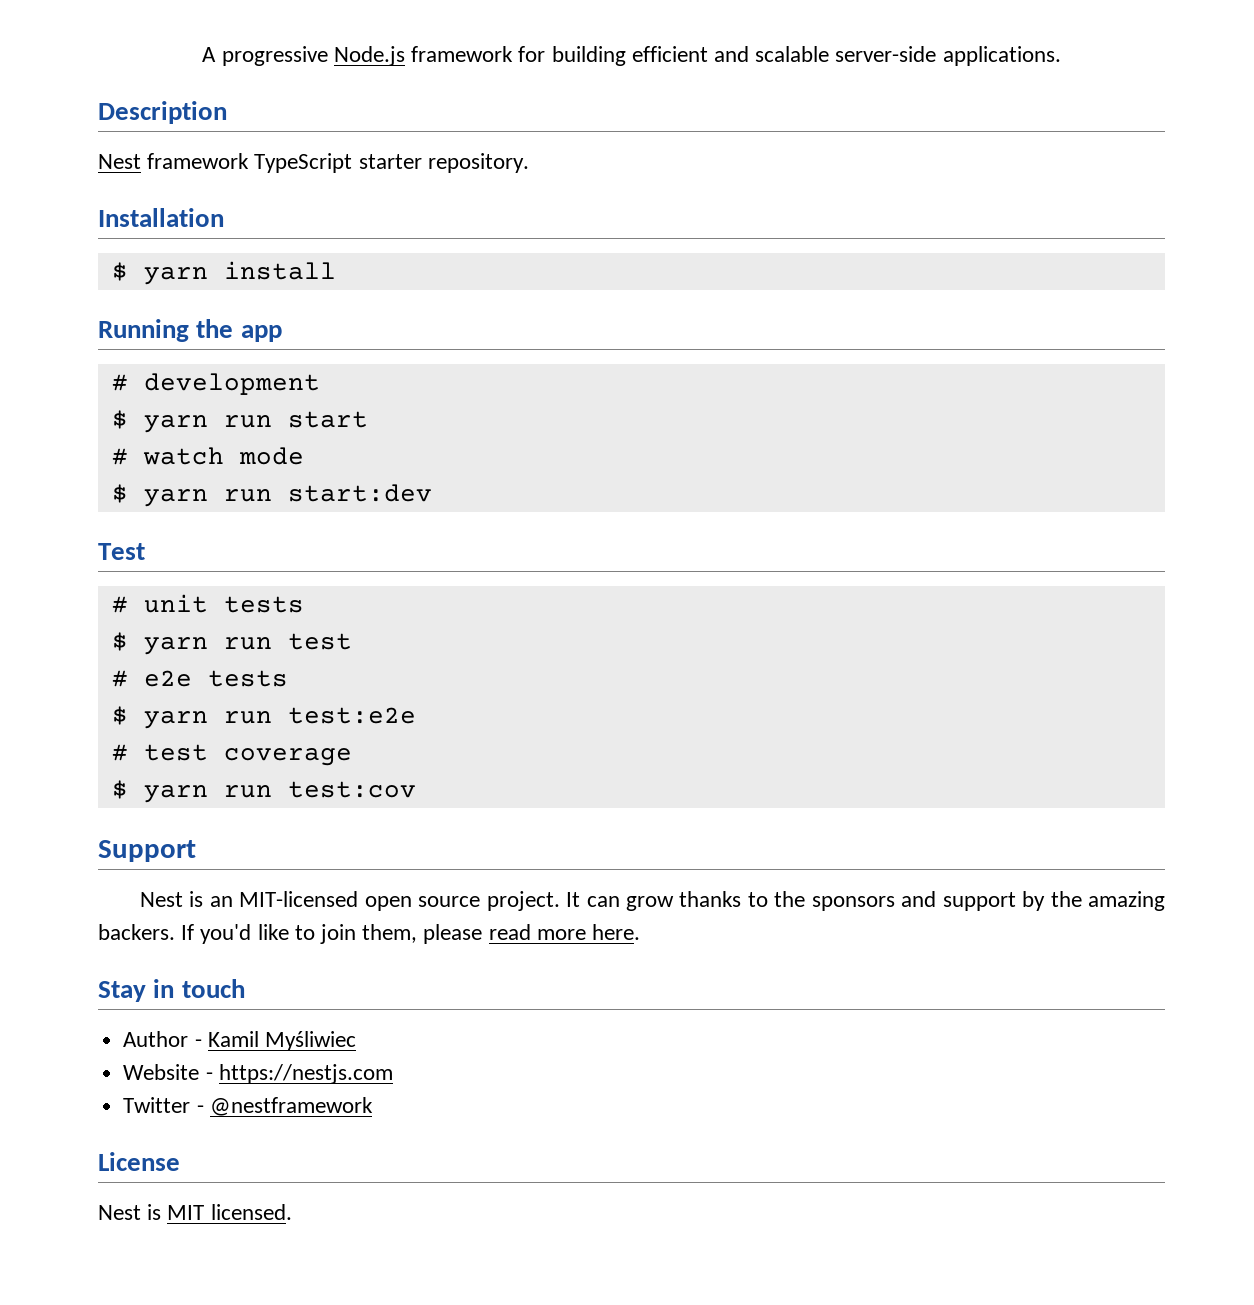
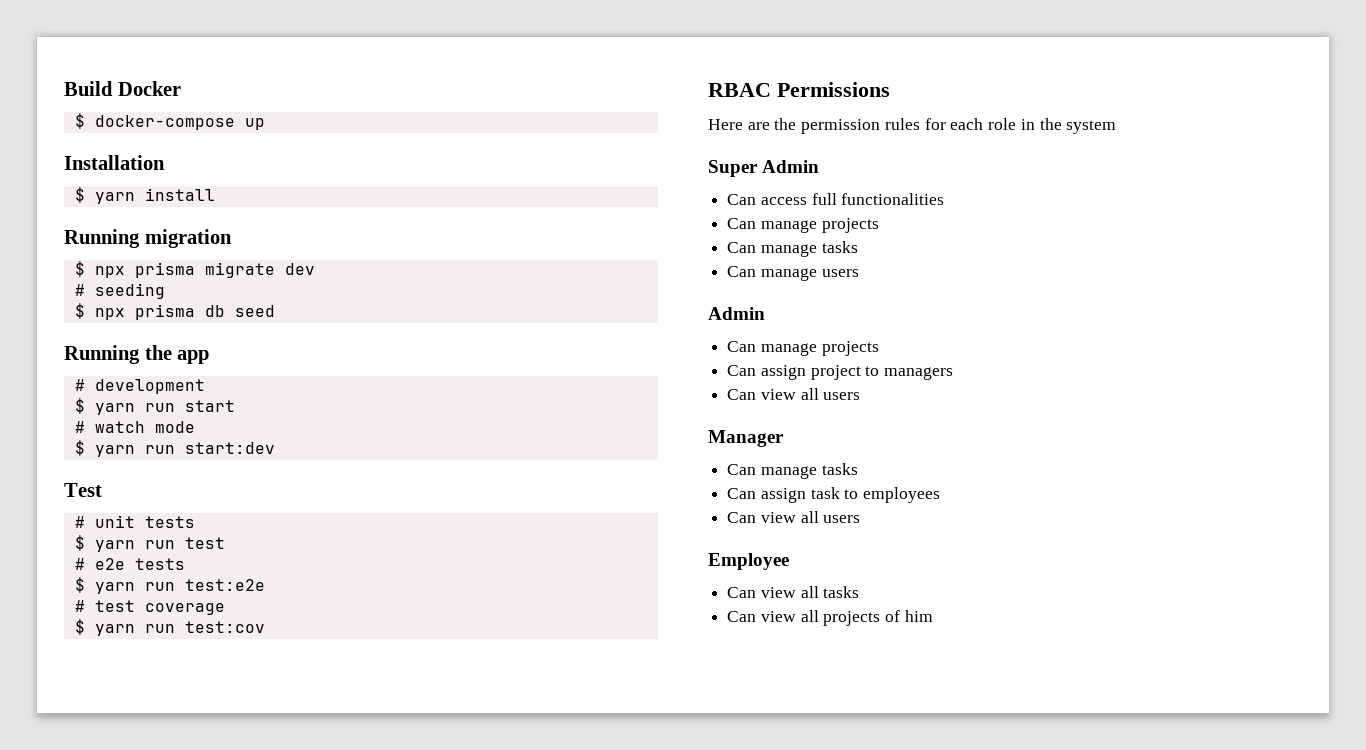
[202,46,1061,66] [98,101,227,124] [98,153,529,173] [98,208,224,227] [111,261,336,285] A progressive Node.js framework for building efficient and scalable server-side applications. // Description // Nest framework TypeScript starter repository. // Installation // $ yarn install -> [64,81,181,96] [74,113,265,130] [64,155,165,170] [74,187,215,204] [64,229,232,248] [74,261,315,278] [74,283,165,299] [74,303,275,320] Build Docker // $ docker-compose up // Installation // $ yarn install // Running migration // $ npx prisma migrate dev // # seeding // $ npx prisma db seed
[98,840,196,862] [140,891,1165,911] [98,924,641,944] [98,979,245,1002] [123,1031,356,1051] [123,1064,393,1084] [123,1097,373,1116] [98,1152,180,1171] [98,1204,292,1220] Support // Nest is an MIT-licensed open source project. It can grow thanks to the sponsors and support by the amazing backers. If you'd like to join them, please read more here. // Stay in touch // Author - Kamil Myśliwiec // Website - https://nestjs.com // Twitter - @nestframework // License // Nest is MIT licensed. -> [708,82,890,97] [708,118,1117,134] [708,160,820,177] [727,193,945,205] [727,218,879,233] [727,241,858,257] [727,266,859,281] [708,307,765,320] [727,341,879,356] [727,365,954,380] [727,388,861,400] [708,430,784,447] [727,463,858,479] [727,487,941,503] [727,511,861,523] [708,553,789,570] [727,586,860,598] [727,610,933,626] RBAC Permissions // Here are the permission rules for each role in the system // Super Admin // Can access full functionalities // Can manage projects // Can manage tasks // Can manage users // Admin // Can manage projects // Can assign project to managers // Can view all users // Manager // Can manage tasks // Can assign task to employees // Can view all users // Employee // Can view all tasks // Can view all projects of him

